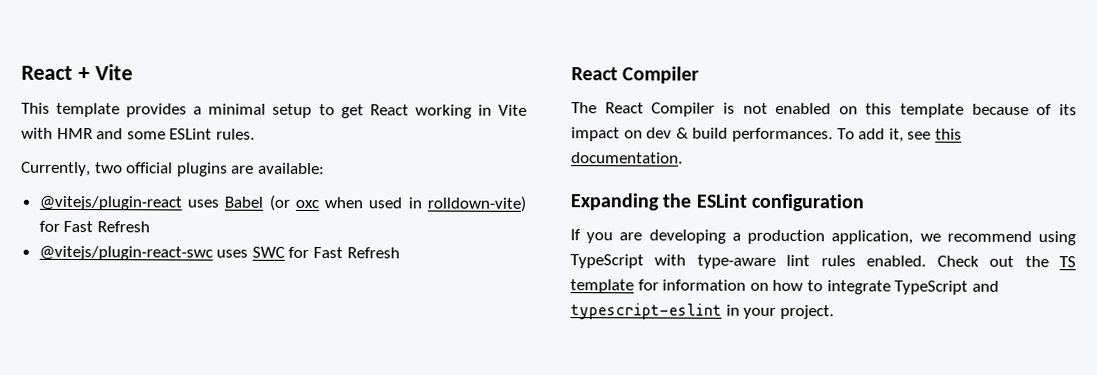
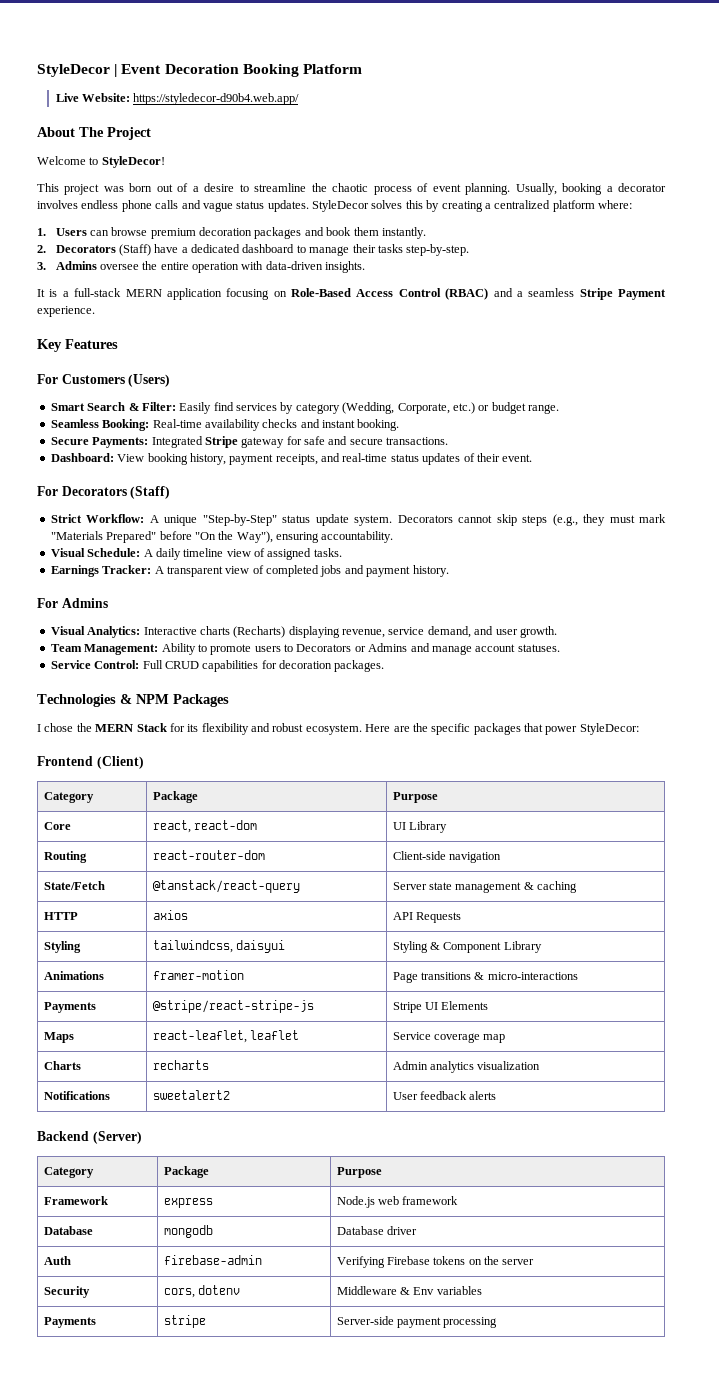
[21,64,133,81] [21,102,527,119] [21,127,255,140] [21,161,325,177] [38,194,527,212] [38,220,150,233] [38,245,400,261] [571,66,700,84] [571,102,1077,118] [571,127,962,143] [571,152,683,164] [570,193,865,212] [570,229,1076,246] [570,254,1076,269] [570,279,999,295] [570,303,834,320] React + Vite // This template provides a minimal setup to get React working in Vite with HMR and some ESLint rules. // Currently, two official plugins are available: // @vitejs/plugin-react uses Babel (or oxc when used in rolldown-vite) for Fast Refresh // @vitejs/plugin-react-swc uses SWC for Fast Refresh // React Compiler // The React Compiler is not enabled on this template because of its impact on dev & build performances. To add it, see this documentation. // Expanding the ESLint configuration // If you are developing a production application, we recommend using TypeScript with type-aware lint rules enabled. Check out the TS template for information on how to integrate TypeScript and typescript-eslint in your project. -> [37,64,362,77] [55,93,300,105] [37,127,151,140] [37,156,165,168] [37,183,667,195] [37,200,632,212] [37,227,426,239] [37,244,470,256] [37,261,366,273] [37,288,666,300] [37,306,95,317] [37,339,118,352] [37,374,171,387] [50,402,559,414] [50,419,400,431] [50,436,449,448] [50,453,533,465] [37,486,171,499] [50,514,667,526] [50,531,394,543] [50,548,342,560] [50,565,449,577] [37,598,108,608] [50,626,557,638] [50,643,560,655] [50,660,385,672] [37,694,229,707] [37,723,639,735] [37,756,144,769] [43,792,94,803] [152,791,198,803] [392,792,438,803] [43,822,71,830] [152,820,257,833] [392,821,447,833] [43,851,87,863] [152,850,265,860] [392,851,501,863] [43,881,105,890] [152,880,300,893] [392,881,578,893] [43,912,78,920] [152,910,188,920] [392,912,461,923] [43,941,81,953] [152,940,285,953] [392,941,542,953] [43,971,104,980] [152,970,244,980] [392,972,578,983] [43,1002,96,1013] [152,1000,314,1013] [392,1001,489,1013] [43,1032,74,1043] [152,1030,299,1043] [392,1032,506,1043] [43,1061,81,1070] [152,1060,209,1070] [392,1061,541,1073] [43,1091,110,1100] [152,1090,230,1100] [392,1091,497,1100] [37,1131,142,1144] [43,1167,94,1178] [163,1166,209,1178] [336,1167,382,1178] [43,1196,108,1205] [163,1198,213,1208] [336,1196,459,1208] [43,1226,93,1235] [163,1225,213,1238] [336,1226,417,1235] [43,1256,71,1265] [163,1255,262,1265] [336,1256,535,1268] [43,1286,90,1298] [163,1285,240,1298] [336,1286,482,1295] [43,1317,96,1328] [163,1315,206,1328] [336,1316,498,1328] StyleDecor | Event Decoration Booking Platform // Live Website: https://styledecor-d90b4.web.app/ // About The Project // Welcome to StyleDecor! // This project was born out of a desire to streamline the chaotic process of event planning. Usually, booking a decorator involves endless phone calls and vague status updates. StyleDecor solves this by creating a centralized platform where: // 1. Users can browse premium decoration packages and book them instantly. // 2. Decorators (Staff) have a dedicated dashboard to manage their tasks step-by-step. // 3. Admins oversee the entire operation with data-driven insights. // It is a full-stack MERN application focusing on Role-Based Access Control (RBAC) and a seamless Stripe Payment experience. // Key Features // For Customers (Users) // Smart Search & Filter: Easily find services by category (Wedding, Corporate, etc.) or budget range. // Seamless Booking: Real-time availability checks and instant booking. // Secure Payments: Integrated Stripe gateway for safe and secure transactions. // Dashboard: View booking history, payment receipts, and real-time status updates of their event. // For Decorators (Staff) // Strict Workflow: A unique "Step-by-Step" status update system. Decorators cannot skip steps (e.g., they must mark "Materials Prepared" before "On the Way"), ensuring accountability. // Visual Schedule: A daily timeline view of assigned tasks. // Earnings Tracker: A transparent view of completed jobs and payment history. // For Admins // Visual Analytics: Interactive charts (Recharts) displaying revenue, service demand, and user growth. // Team Management: Ability to promote users to Decorators or Admins and manage account statuses. // Service Control: Full CRUD capabilities for decoration packages. // Technologies & NPM Packages // I chose the MERN Stack for its flexibility and robust ecosystem. Here are the specific packages that power StyleDecor: // Frontend (Client) // Category | Package | Purpose // Core | react, react-dom | UI Library // Routing | react-router-dom | Client-side navigation // State/Fetch | @tanstack/react-query | Server state management & caching // HTTP | axios | API Requests // Styling | tailwindcss, daisyui | Styling & Component Library // Animations | framer-motion | Page transitions & micro-interactions // Payments | @stripe/react-stripe-js | Stripe UI Elements // Maps | react-leaflet, leaflet | Service coverage map // Charts | recharts | Admin analytics visualization // Notifications | sweetalert2 | User feedback alerts // Backend (Server) // Category | Package | Purpose // Framework | express | Node.js web framework // Database | mongodb | Database driver // Auth | firebase-admin | Verifying Firebase tokens on the server // Security | cors, dotenv | Middleware & Env variables // Payments | stripe | Server-side payment processing

